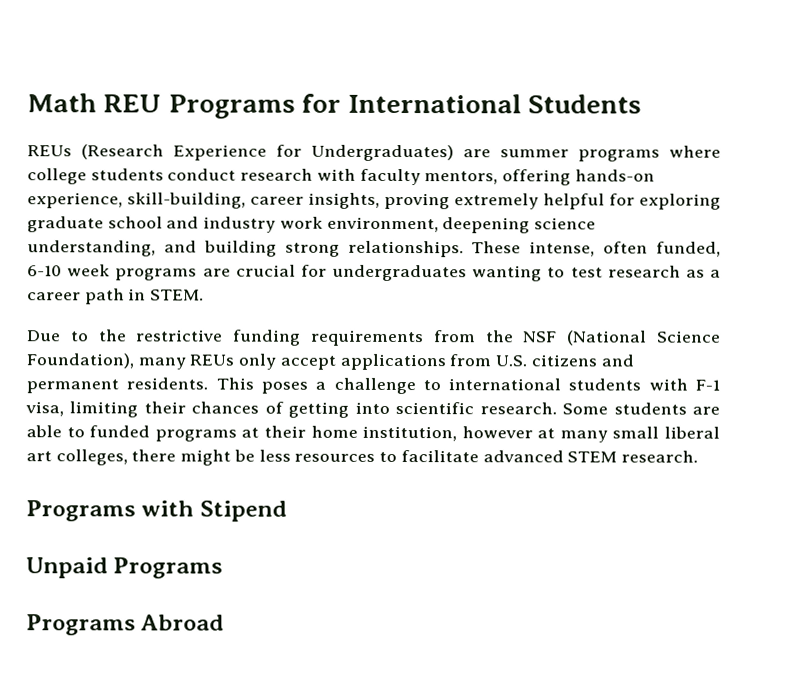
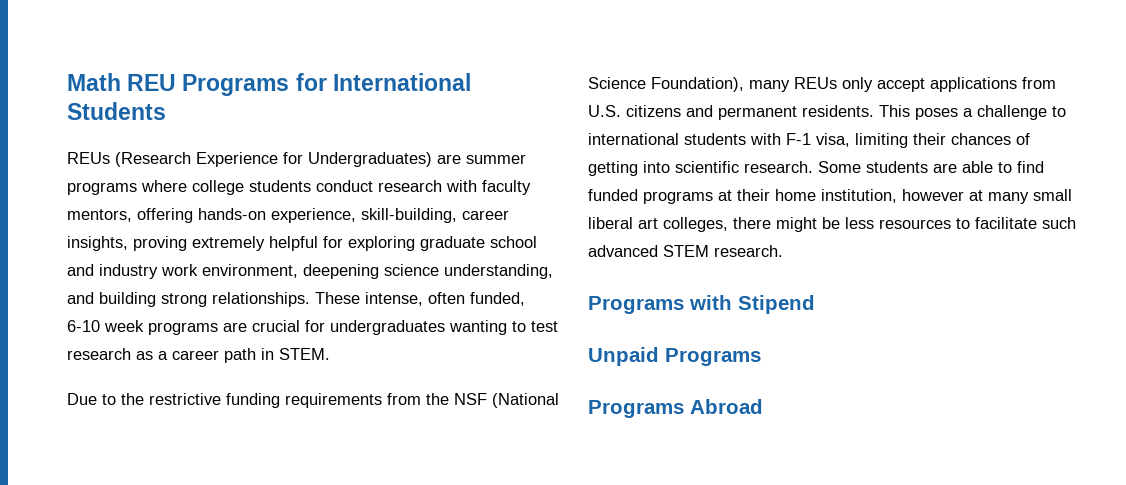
(85, 432) none -> [1017,161,1044,173] find
(479, 456) none -> [1042,217,1076,229] such

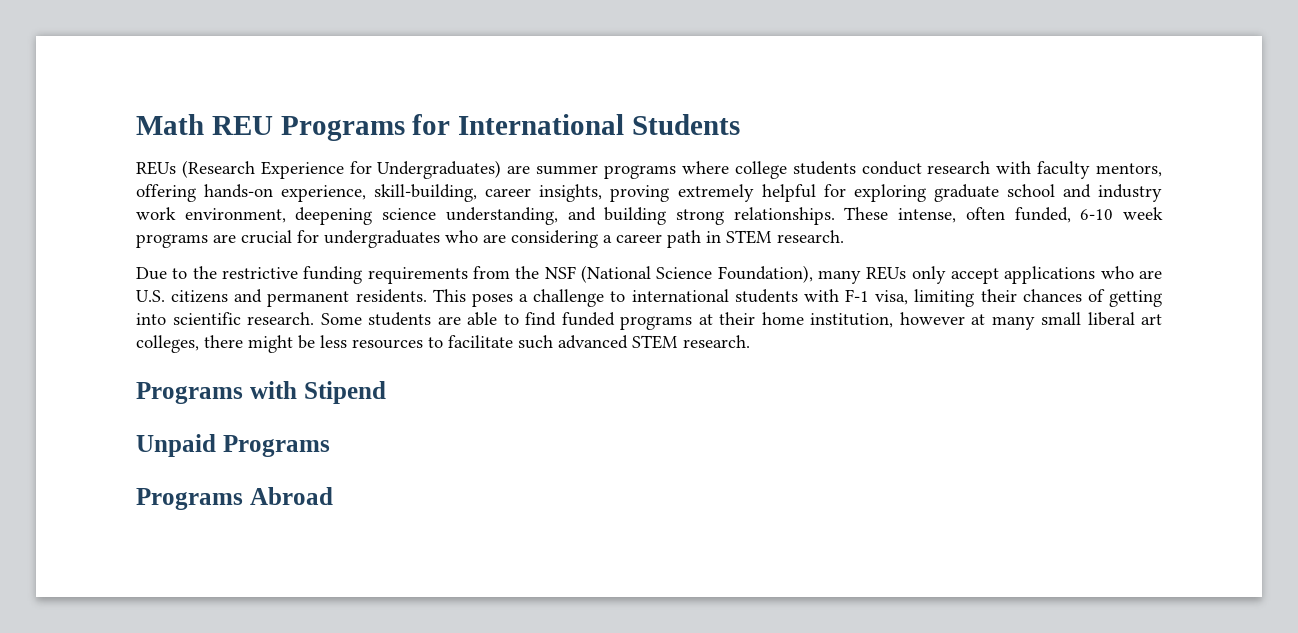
[449,320,558,335] [67,348,153,360] wanting to test research as -> [445,230,598,248] who are considering
[279,348,330,360] STEM. -> [726,230,844,244] STEM research.
[1022,77,1056,89] from -> [1100,266,1163,279] who are

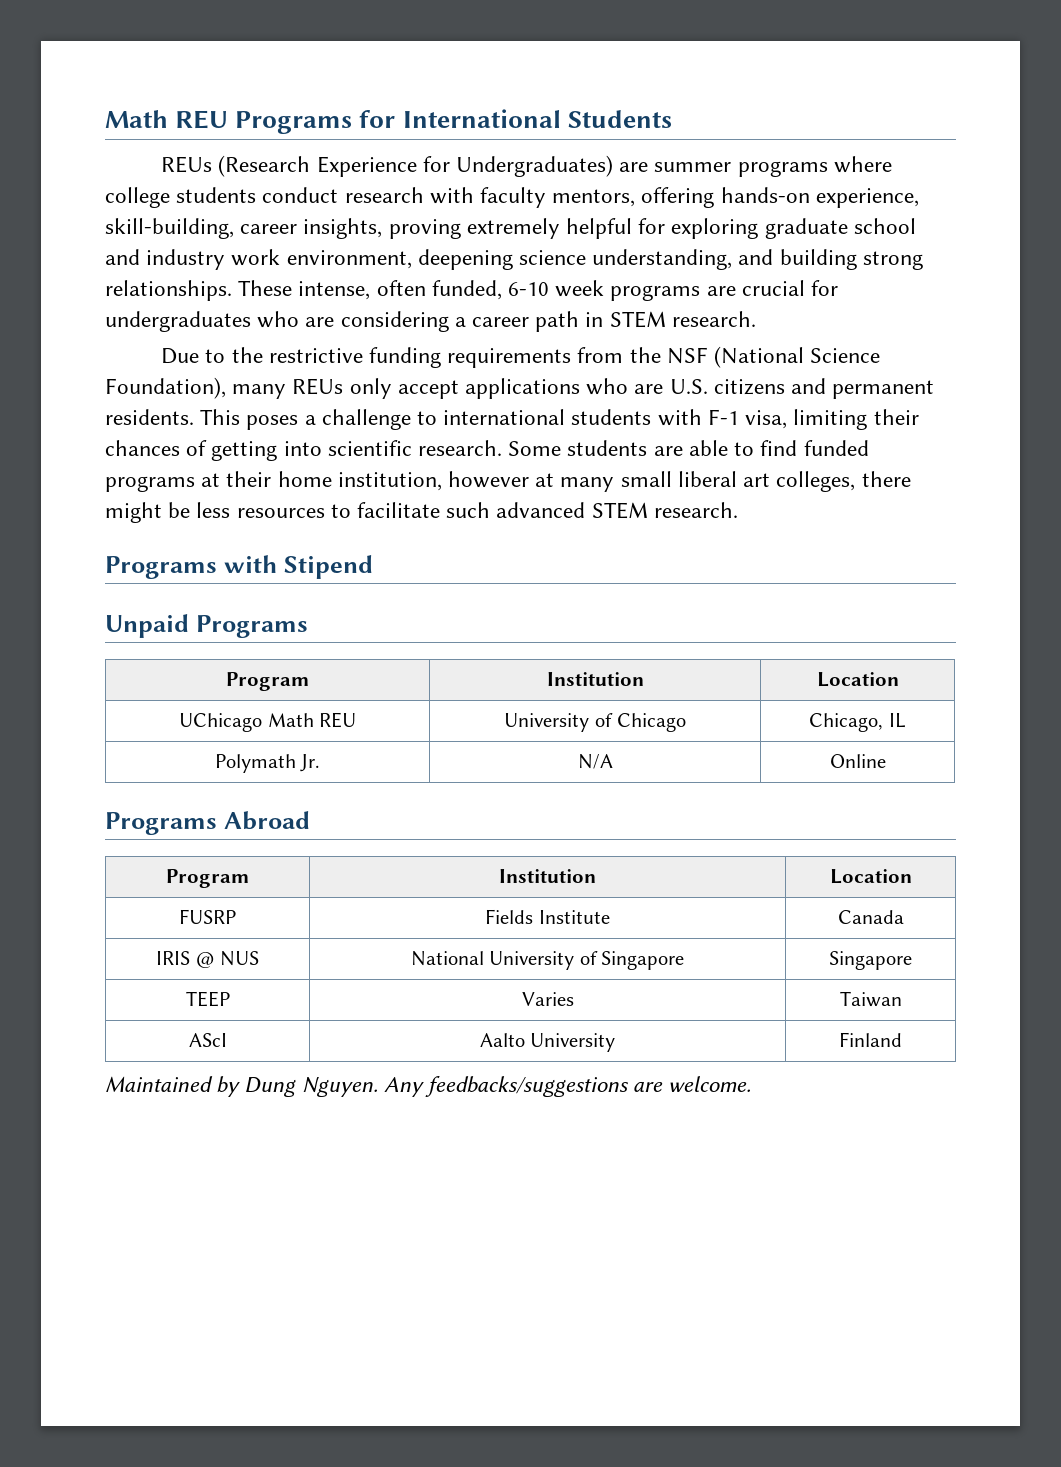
[136,487,333,510] // Programs Abroad -> [226,672,309,691] [546,672,644,686] [816,672,899,687] [178,712,357,732] [504,713,686,732] [809,713,906,732] [214,754,321,773] [577,754,613,769] [829,754,886,768] [105,811,310,835] [166,869,249,888] [499,869,596,883] [829,869,912,884] [179,909,236,924] [485,909,610,924] [837,910,904,924] [156,951,259,968] [410,951,685,970] [829,951,912,970] [185,991,230,1007] [521,992,574,1006] [839,991,902,1007] [188,1033,227,1047] [479,1033,616,1052] [839,1032,902,1047] [105,1076,752,1097] // Program | Institution | Location // UChicago Math REU | University of Chicago | Chicago, IL // Polymath Jr. | N/A | Online // Programs Abroad // Program | Institution | Location // FUSRP | Fields Institute | Canada // IRIS @ NUS | National University of Singapore | Singapore // TEEP | Varies | Taiwan // AScI | Aalto University | Finland // Maintained by Dung Nguyen. Any feedbacks/suggestions are welcome.

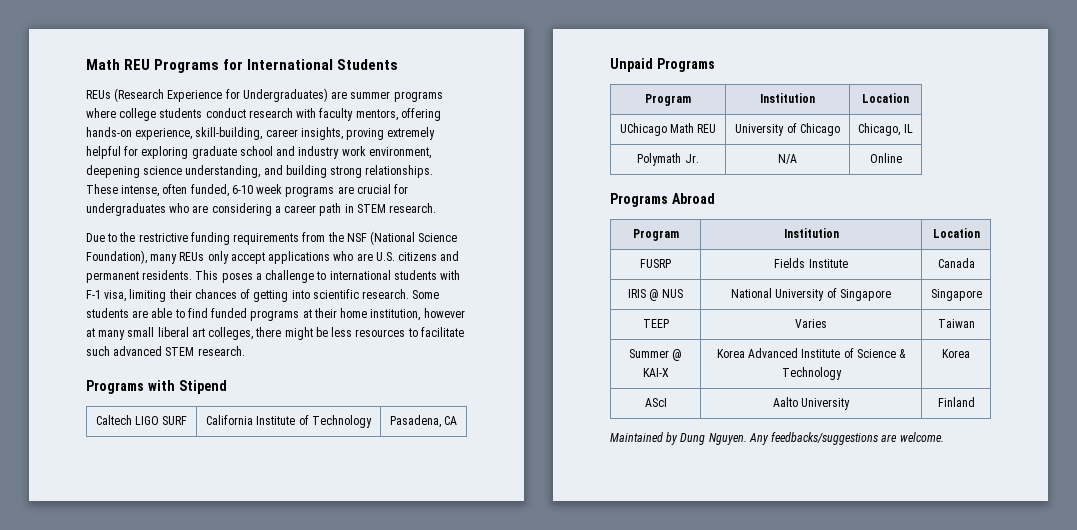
(373, 567) none -> [95,415,188,425] [206,415,372,428] [389,415,458,428] // Caltech LIGO SURF | California Institute of Technology | Pasadena, CA
(902, 999) none -> [628,349,683,361] [642,368,669,377] [716,348,907,358] [781,367,842,380] [942,349,970,358] // Summer @ KAI-X | Korea Advanced Institute of Science & Technology | Korea

